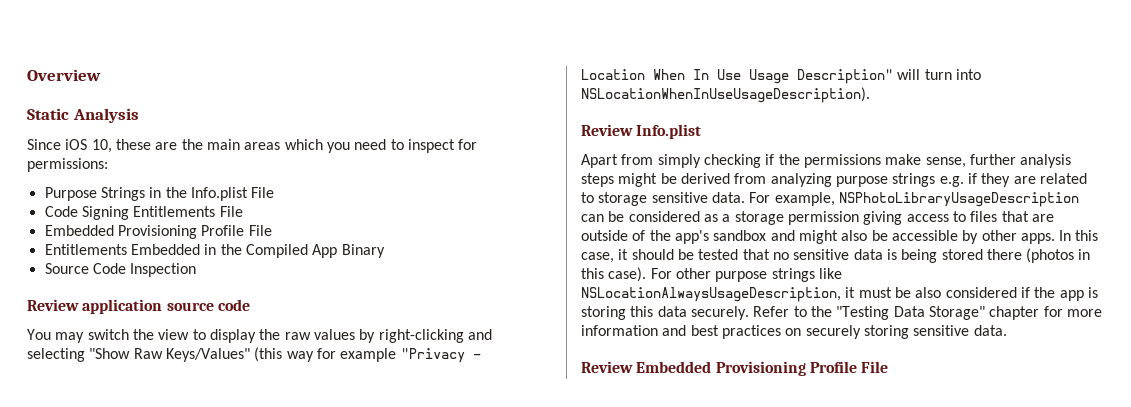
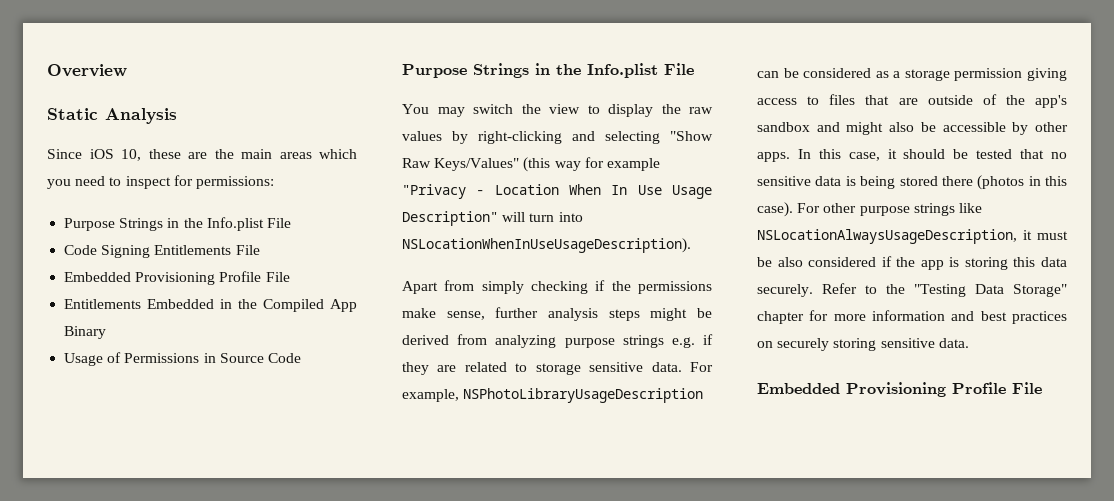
[44,263,197,277] [27,299,250,314] Source Code Inspection // Review application source code -> [64,352,301,366] [402,63,694,78] Usage of Permissions in Source Code // Purpose Strings in the Info.plist File
[581,124,702,139] // Review Info.plist -> (691, 245) none
[581,361,633,373] Review -> (969, 343) none

